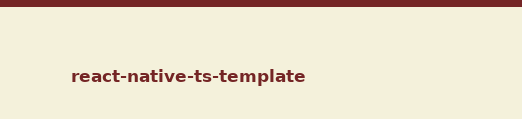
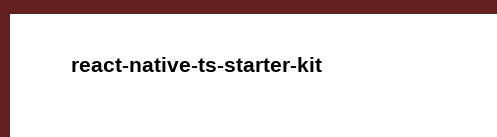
[71,69,306,86] react-native-ts-template -> [71,57,322,72] react-native-ts-starter-kit

